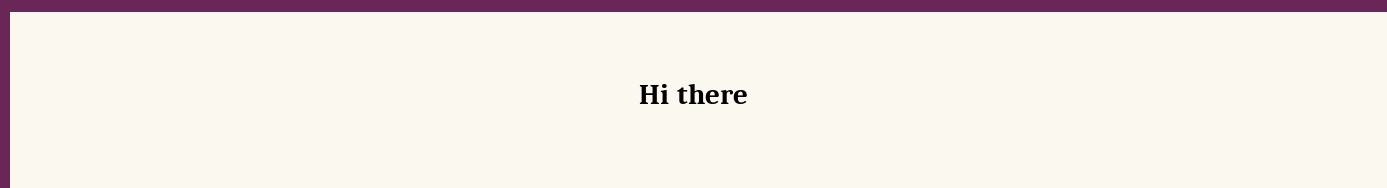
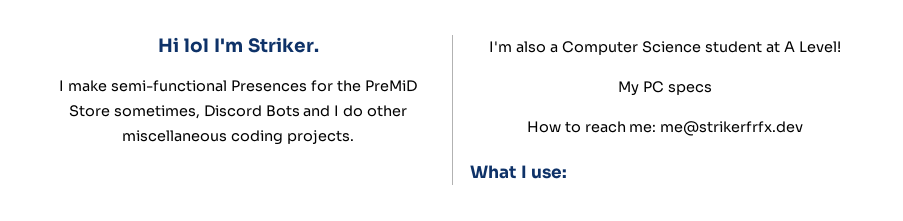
[676,83,748,104] there -> [183,37,319,53] [59,80,417,92] [68,105,408,119] [122,130,354,145] [489,41,841,55] [618,81,712,96] [526,121,804,136] [470,165,568,179] lol I'm Striker. // I make semi-functional Presences for the PreMiD Store sometimes, Discord Bots and I do other miscellaneous coding projects. // I'm also a Computer Science student at A Level! // My PC specs // How to reach me: me@strikerfrfx.dev // What I use:

